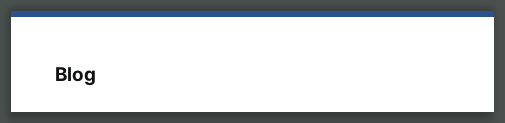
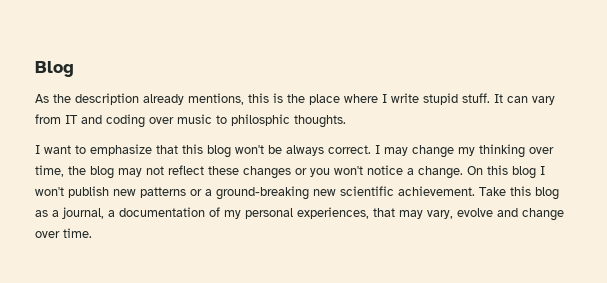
(96, 76) none -> [35,93,555,105] [35,114,346,128] [35,144,554,158] [35,165,545,179] [35,186,559,200] [35,207,564,221] [35,228,92,238] // As the description already mentions, this is the place where I write stupid stuff. It can vary from IT and coding over music to philosphic thoughts. // I want to emphasize that this blog won't be always correct. I may change my thinking over time, the blog may not reflect these changes or you won't notice a change. On this blog I won't publish new patterns or a ground-breaking new scientific achievement. Take this blog as a journal, a documentation of my personal experiences, that may vary, evolve and change over time.

